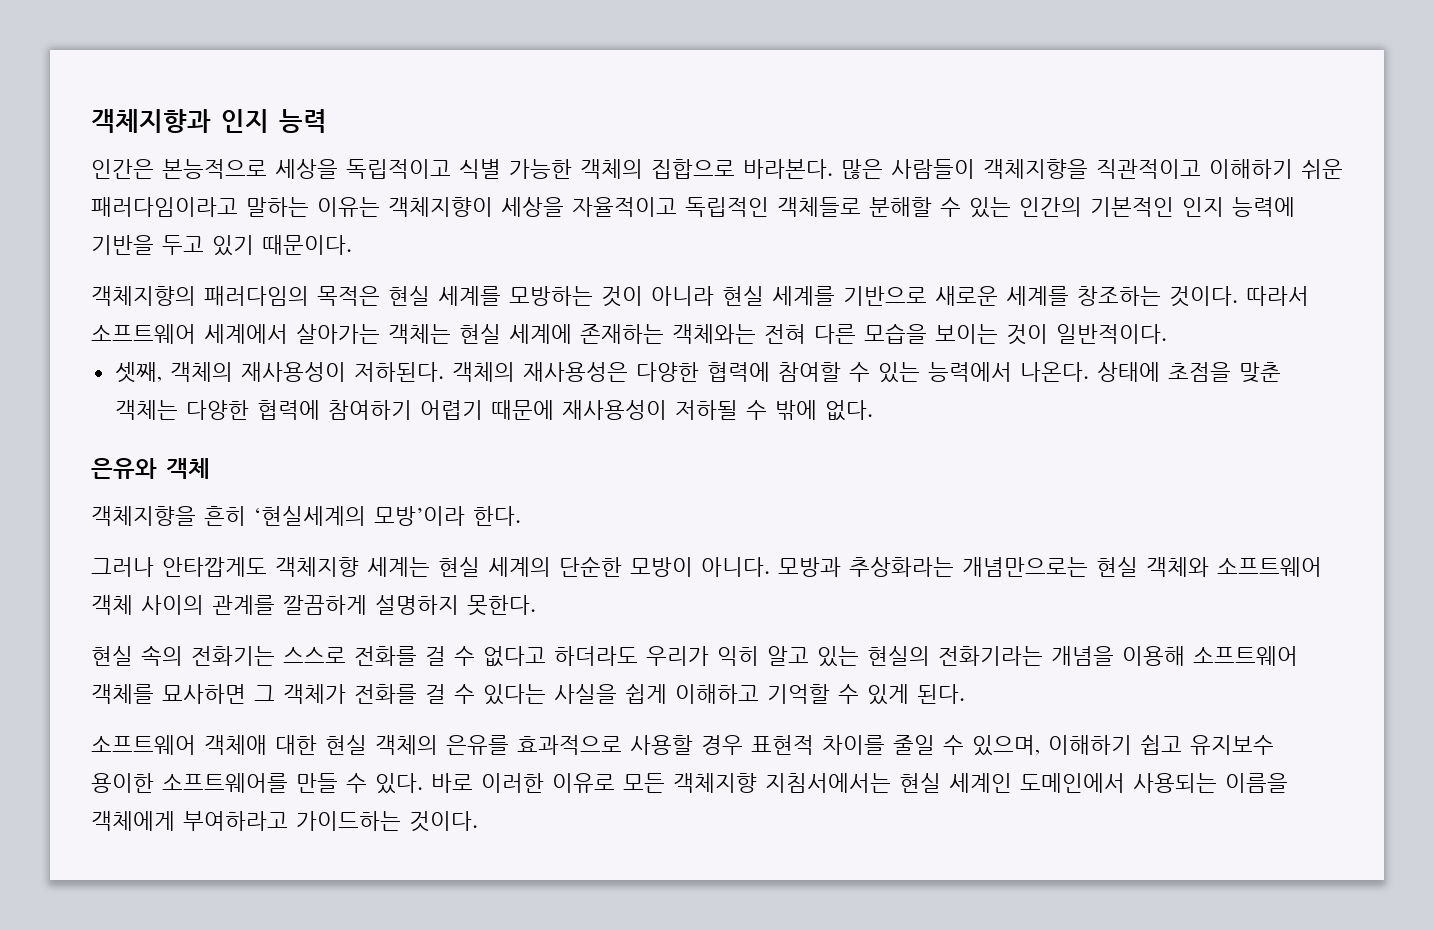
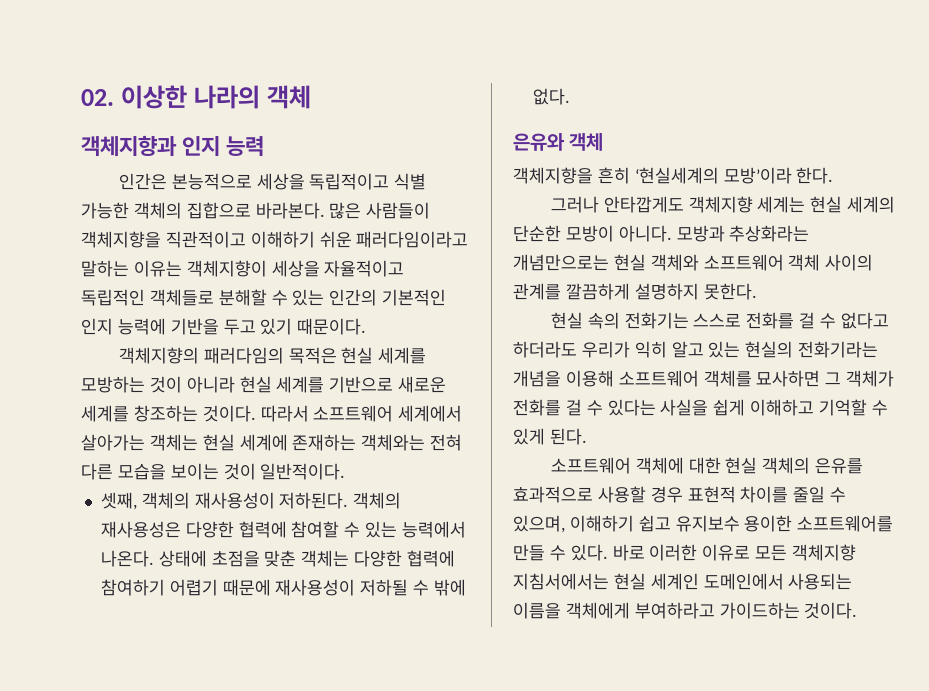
(91, 121) none -> [81,85,311,109] 02. 이상한 나라의 객체 //
[204,735,267,755] 객체애 -> [635,457,684,474] 객체에

